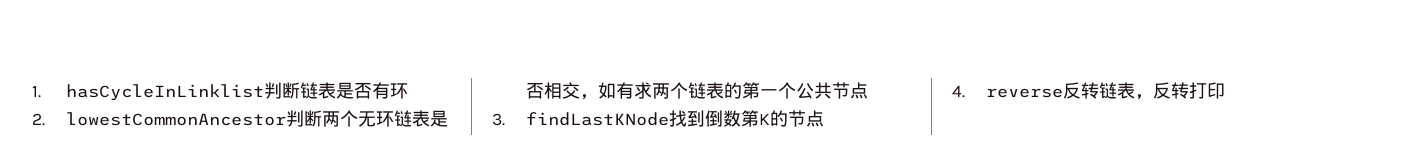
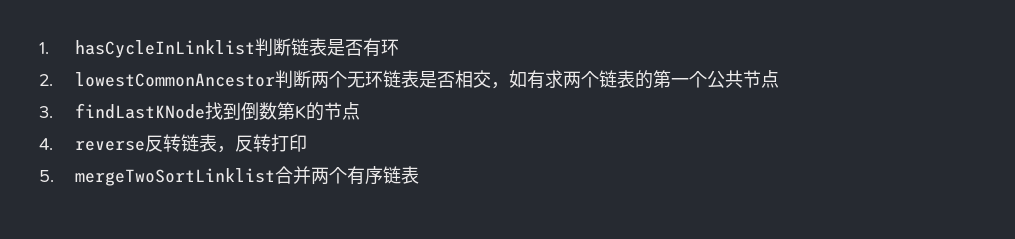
(1226, 90) none -> [39,166,419,186] // 5. mergeTwoSortLinklist合并两个有序链表

